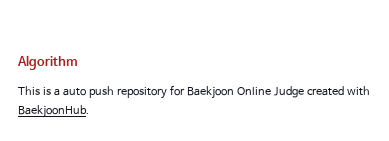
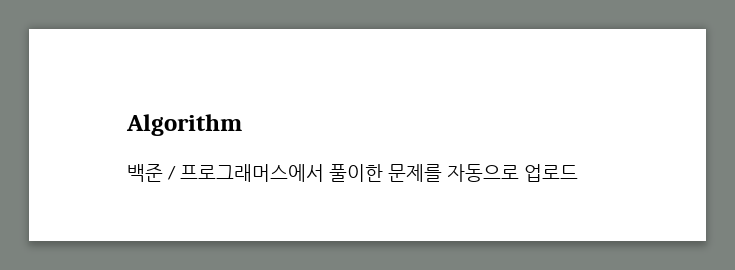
[18,85,370,99] [18,105,89,118] This is a auto push repository for Baekjoon Online Judge created with BaekjoonHub. -> [127,164,578,182] 백준 / 프로그래머스에서 풀이한 문제를 자동으로 업로드

